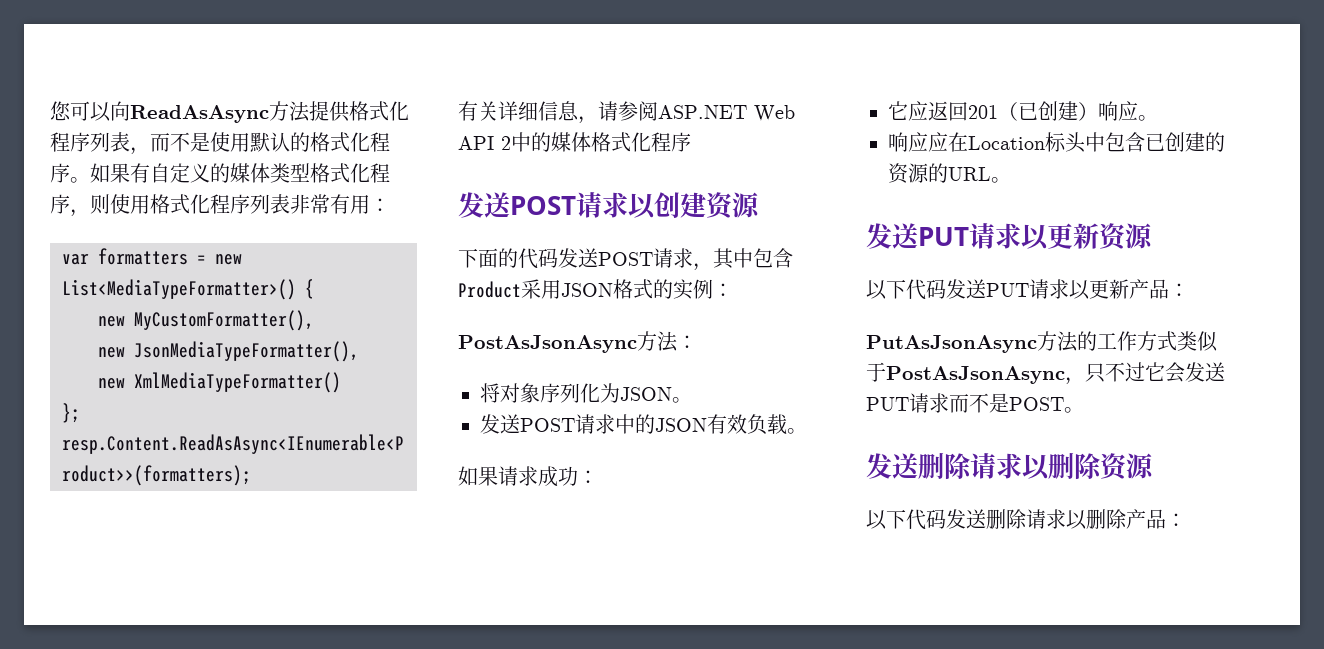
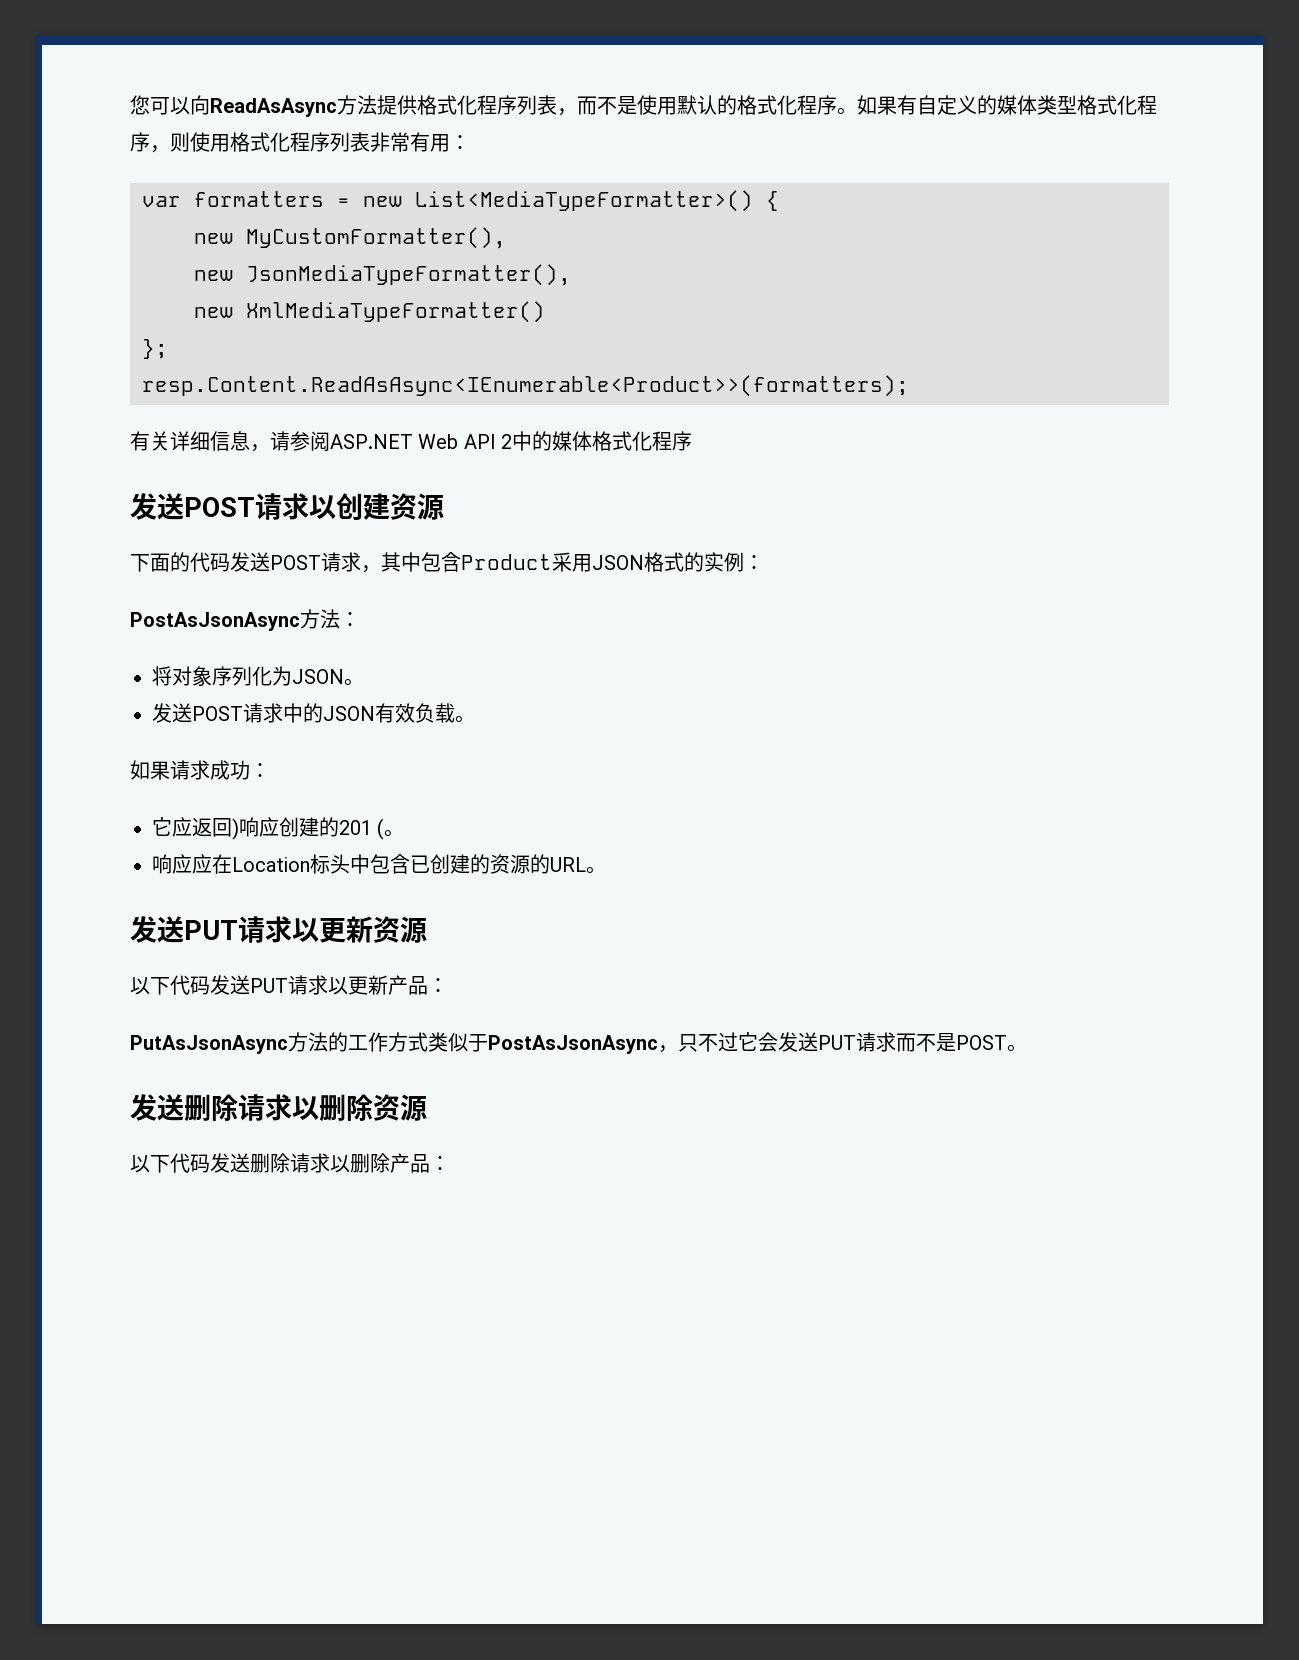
[968,101,1138,121] 201（已创建）响应 -> [232,817,385,840] )响应创建的201 (

